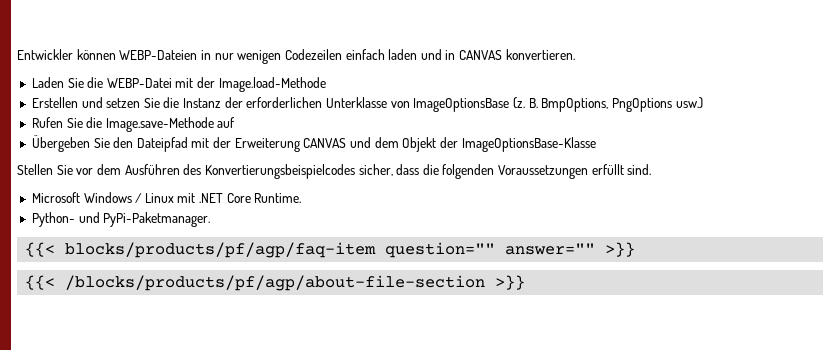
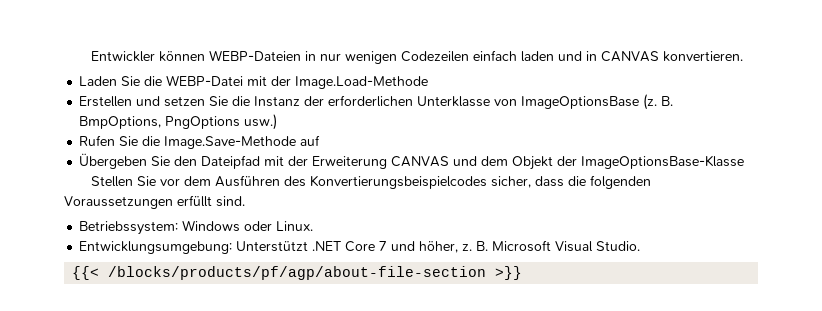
[218,77,326,92] Image.load-Methode -> [295,76,429,89] Image.Load-Methode
[105,117,214,132] Image.save-Methode -> [164,136,297,149] Image.Save-Methode
[31,192,302,203] [31,212,211,227] [25,242,636,258] Microsoft Windows / Linux mit .NET Core Runtime. // Python- und PyPi-Paketmanager. // {{< blocks/products/pf/agp/faq-item question="" answer="" >}} -> [79,220,314,235] [79,240,641,254] Betriebssystem: Windows oder Linux. // Entwicklungsumgebung: Unterstützt .NET Core 7 und höher, z. B. Microsoft Visual Studio.

